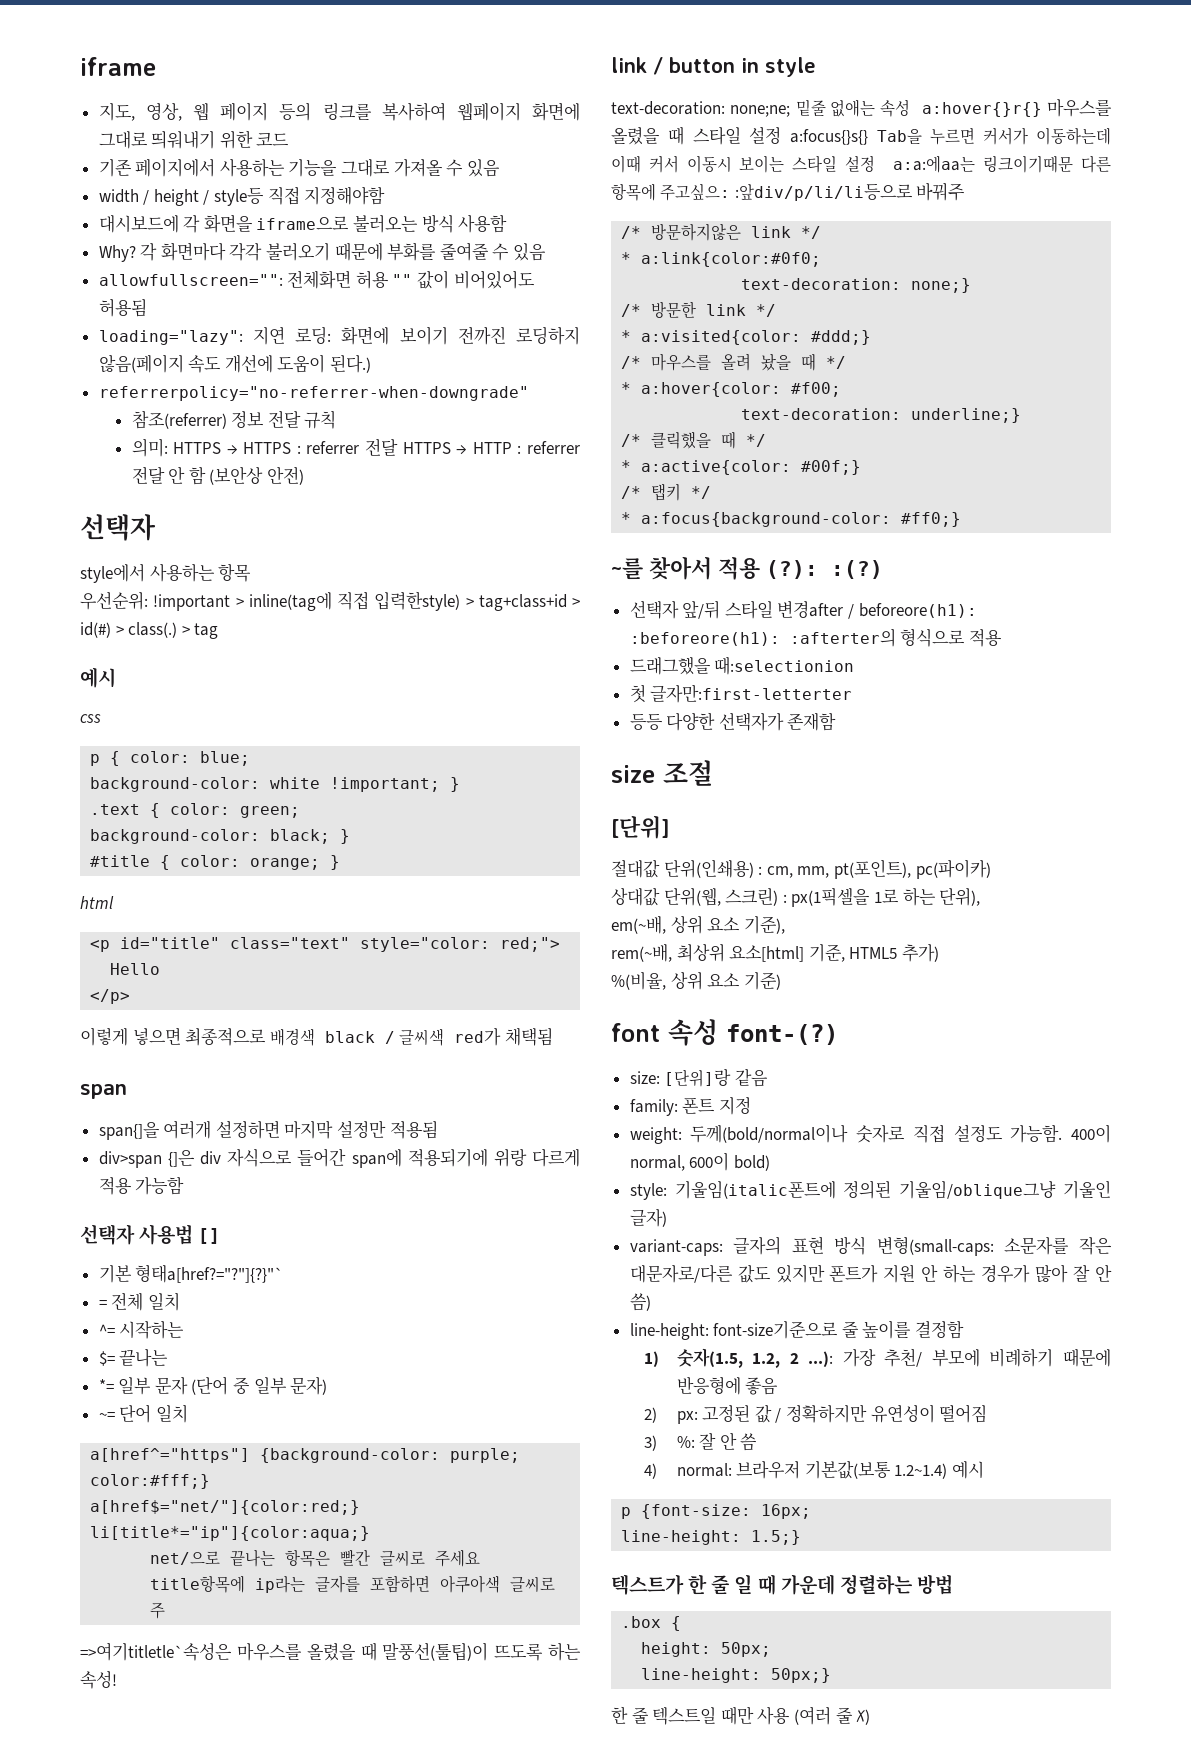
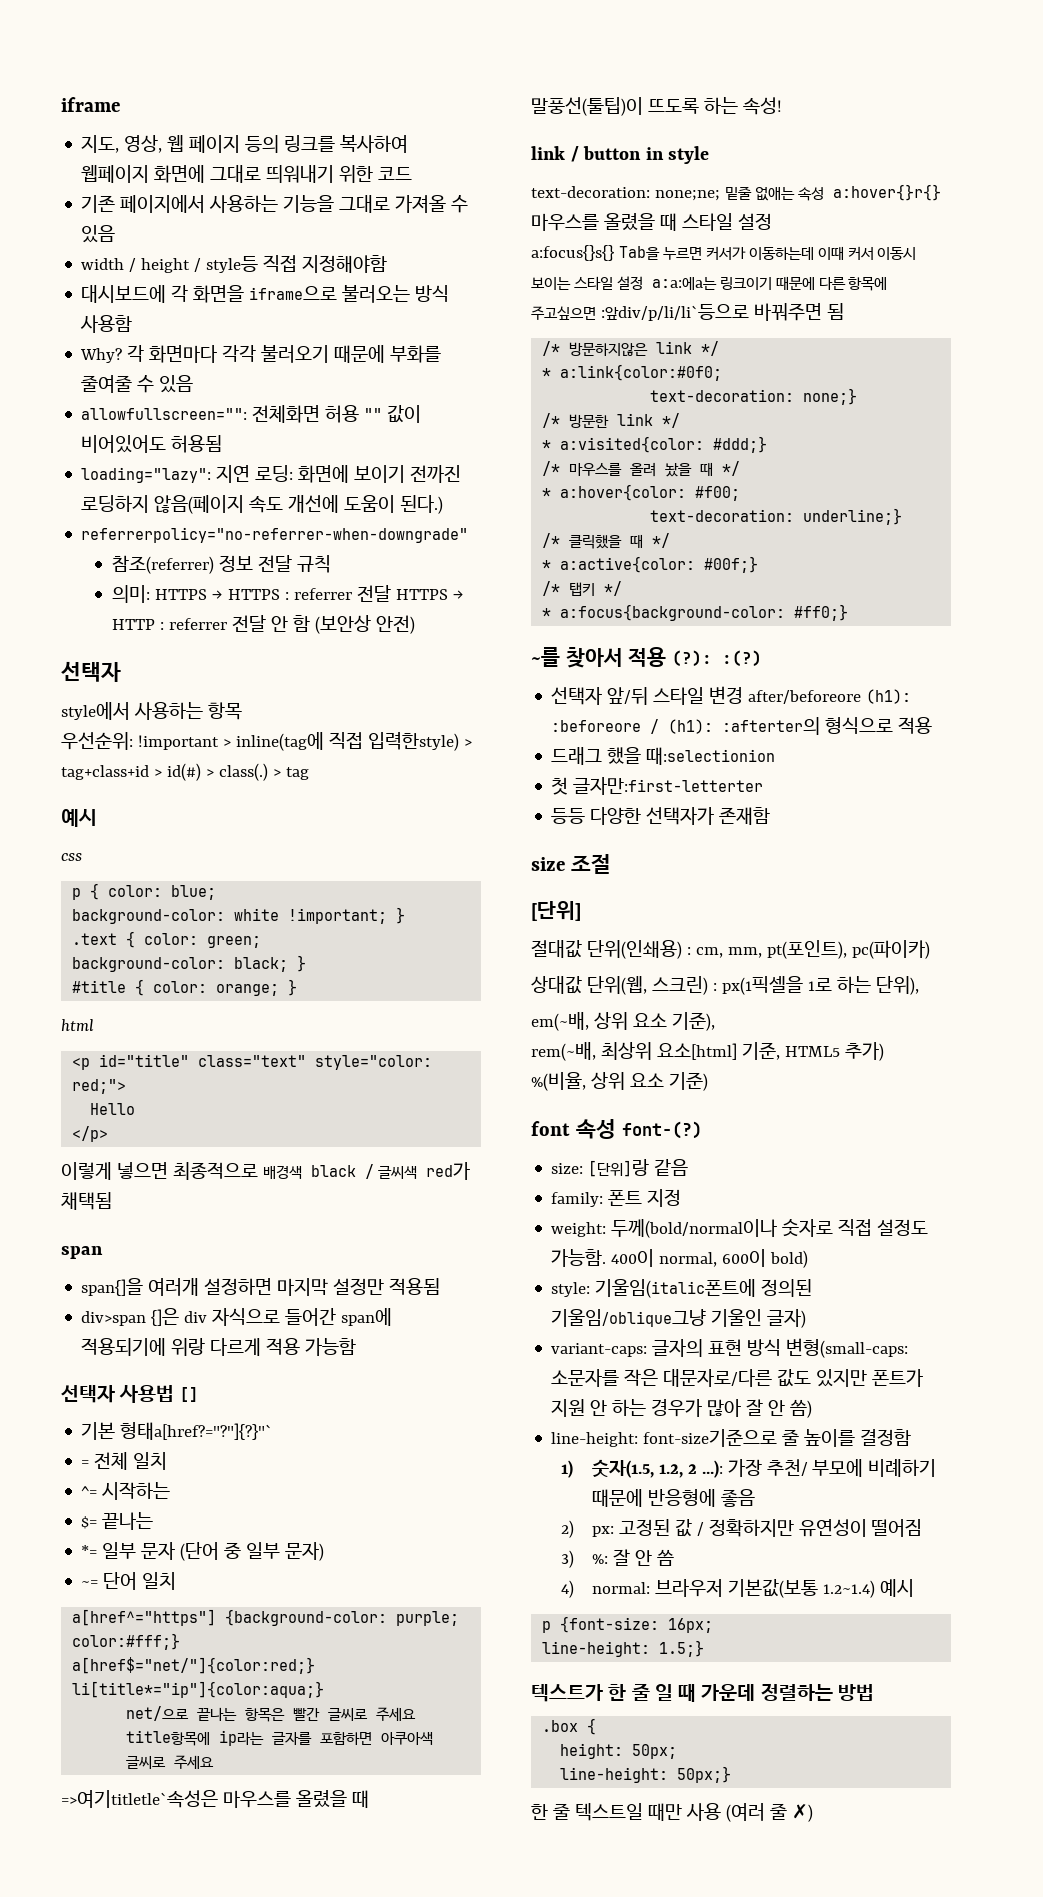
[150,1603,166,1619] 주 -> [174,1755,215,1769] 주세요
(782, 135) none -> (772, 221) //
[893,155,1111,173] [611,182,966,201] a:a:에aa는 링크이기때문 다른 항목에 주고싶으: :앞div/p/li/li등으로 바꿔주 -> [651,276,888,291] [531,303,844,321] a:a:에a는 링크이기 때문에 다른 항목에 주고싶으면 :앞div/p/li/li`등으로 바꿔주면 됨
[777,600,977,619] [629,632,780,646] 변경after / beforeore(h1): :beforeore(h1): -> [709,686,912,704] [551,719,714,734] 변경 after/beforeore (h1): :beforeore / (h1):
[629,657,711,675] 드래그했을 -> [551,747,642,765] 드래그 했을

